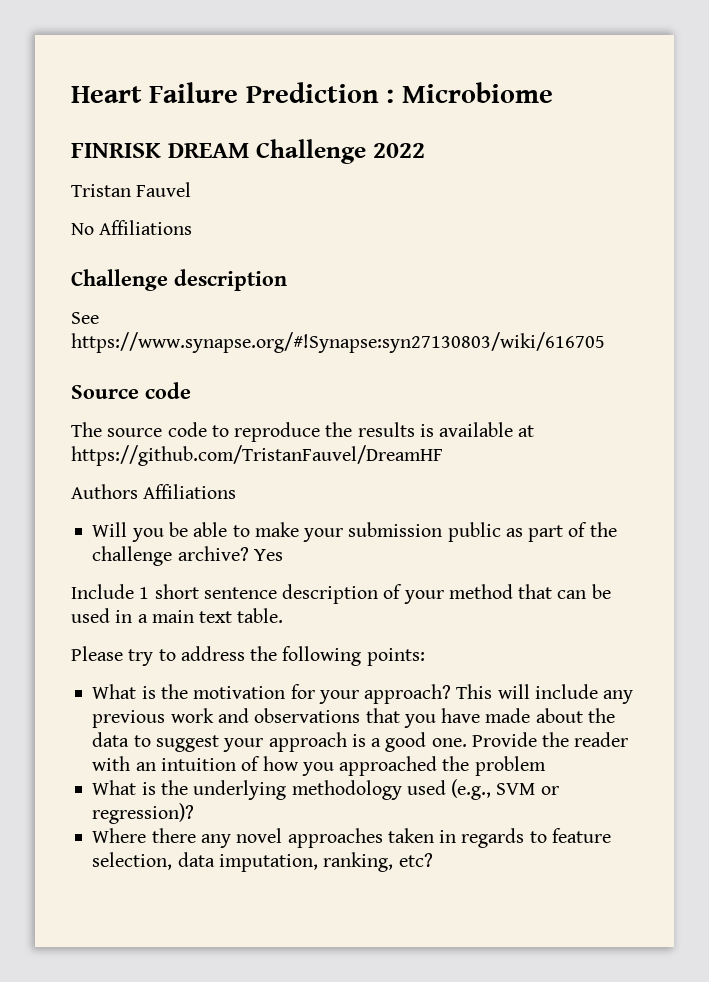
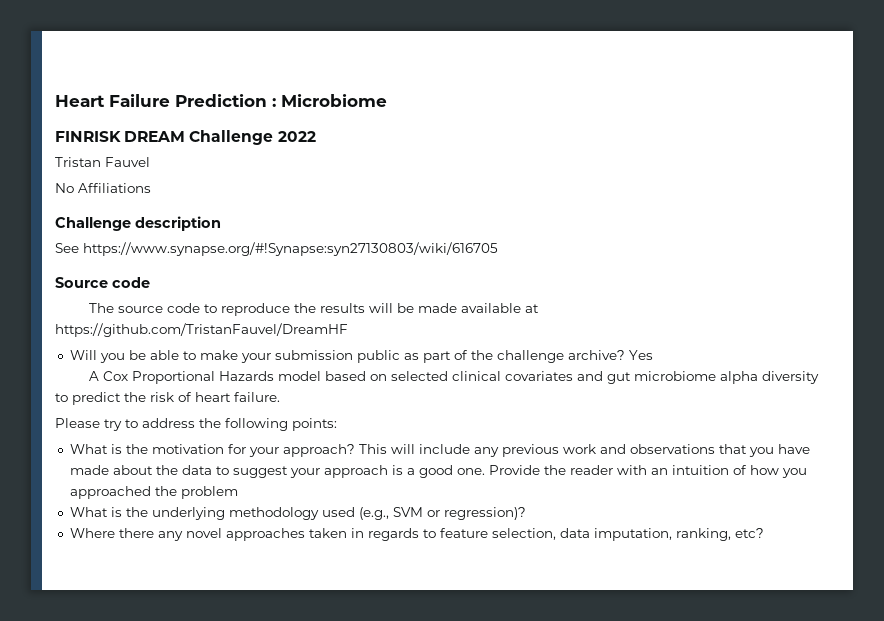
[419,424,434,437] is -> [369,303,458,313] will be made
[71,484,237,499] // Authors Affiliations -> (348, 330) none
[71,584,611,604] [71,608,284,623] Include 1 short sentence description of your method that can be used in a main text table. -> [89,371,820,384] [55,392,280,405] A Cox Proportional Hazards model based on selected clinical covariates and gut microbiome alpha diversity to predict the risk of heart failure.

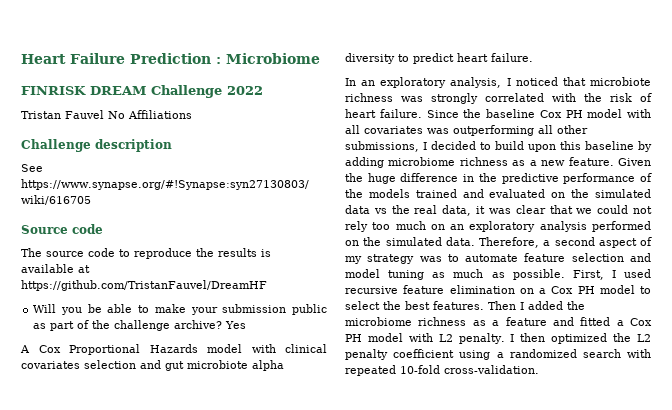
(150, 162) // -> (104, 114) none
[369,303,458,313] will be made -> [261,249,271,257] is
[325,371,449,381] based on selected -> [251,344,276,353] with
(574, 376) none -> [84,360,136,369] selection
[634,371,717,381] microbiome -> [187,360,248,369] microbiote
(121, 398) none -> [457,53,533,62] [345,77,651,88] [345,93,576,104] heart failure. // In an exploratory analysis, I noticed that microbiote richness was strongly correlated with
[55,418,337,431] [69,444,810,457] [69,465,807,478] [69,486,238,499] [69,507,526,520] [69,528,764,541] // Please try to address the following points: // What is the motivation for your approach? This will include any previous work and observations that you have made about the data to suggest your approach is a good one. Provide the reader with an intuition of how you approached the problem // What is the underlying methodology used (e.g., SVM or regression)? // Where there any novel approaches taken in regards to feature selection, data imputation, ranking, etc? -> [426,109,651,118] [345,125,588,136] [345,141,652,152] [345,157,651,168] [345,173,652,184] [345,189,651,198] [345,205,652,216] [345,221,651,232] [345,237,652,248] [345,253,651,264] [345,269,651,280] [345,285,651,294] [345,301,585,310] [345,317,652,326] [345,333,651,344] [345,349,651,360] [345,365,539,376] Since the baseline Cox PH model with all covariates was outperforming all other submissions, I decided to build upon this baseline by adding microbiome richness as a new feature. Given the huge difference in the predictive performance of the models trained and evaluated on the simulated data vs the real data, it was clear that we could not rely too much on an exploratory analysis performed on the simulated data. Therefore, a second aspect of my strategy was to automate feature selection and model tuning as much as possible. First, I used recursive feature elimination on a Cox PH model to select the best features. Then I added the microbiome richness as a feature and fitted a Cox PH model with L2 penalty. I then optimized the L2 penalty coefficient using a randomized search with repeated 10-fold cross-validation.

